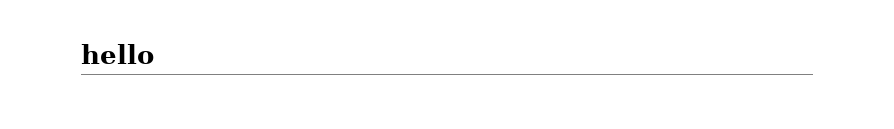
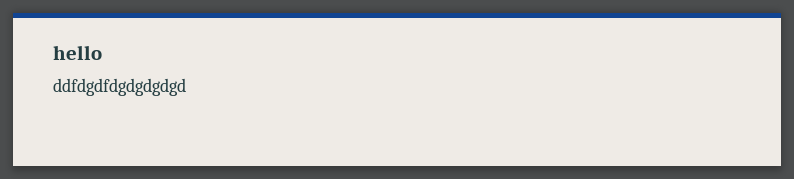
(154, 54) none -> [53,78,186,96] // ddfdgdfdgdgdgdgd

